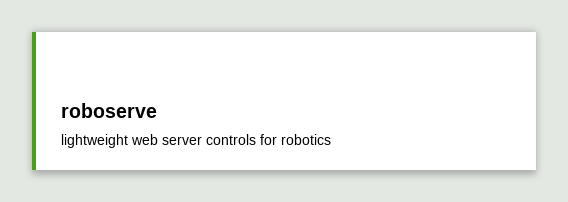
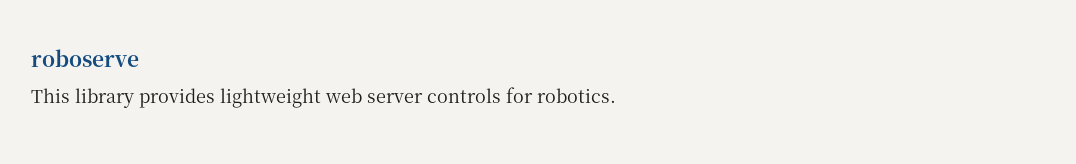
(157, 110) none -> [31,88,215,108] This library provides
[281,134,331,145] robotics -> [537,88,616,103] robotics.

